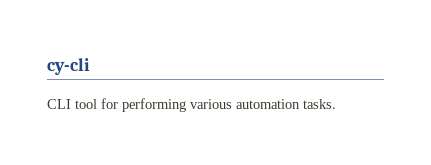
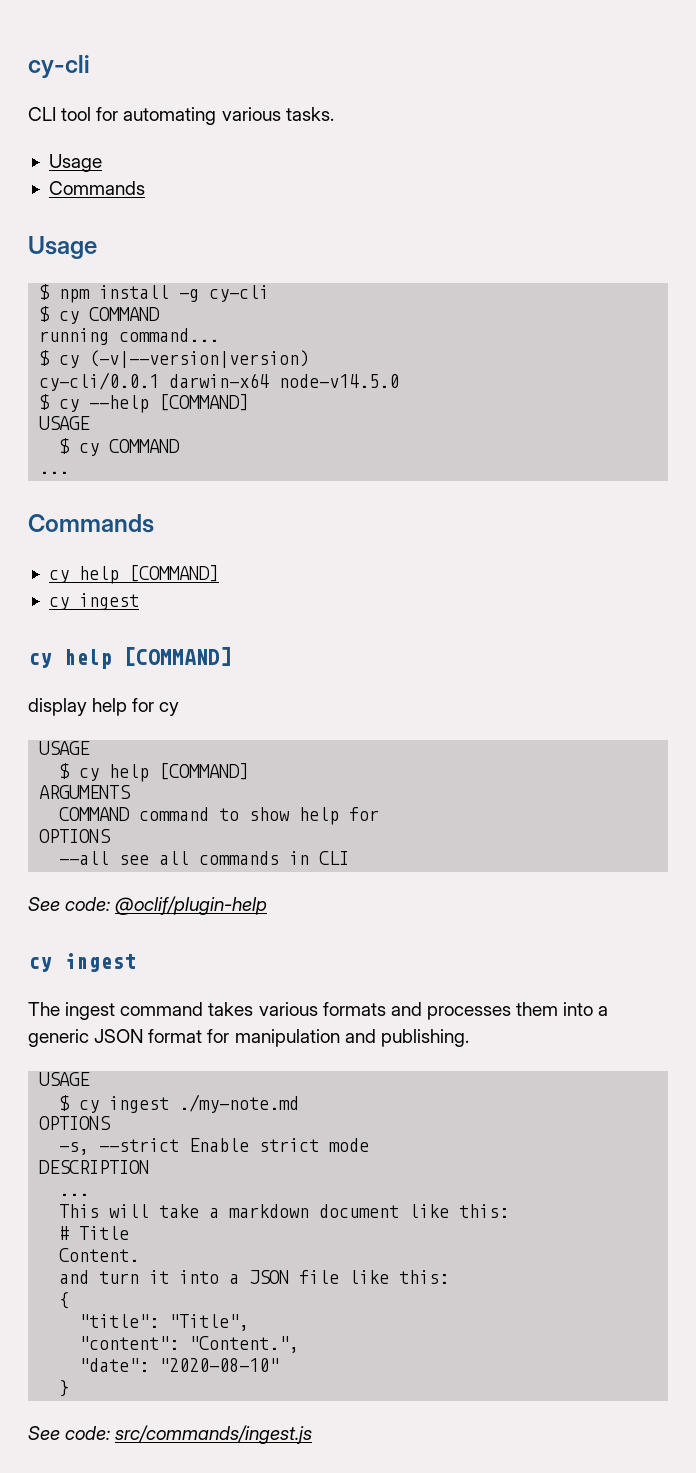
[122,98,336,112] performing various automation tasks. -> [123,107,334,125] [48,154,102,172] [48,181,145,195] [28,236,97,259] [39,284,270,303] [39,306,161,324] [39,328,220,345] [39,350,310,368] [39,372,400,391] [39,394,250,413] [39,416,91,430] [59,438,181,456] [39,471,70,474] [28,514,154,533] [48,565,219,584] [48,593,139,610] [28,647,232,669] [28,698,180,716] [39,741,91,755] [59,763,250,782] [39,785,132,799] [59,807,380,825] [39,829,112,843] [59,851,350,865] [28,896,268,915] [28,953,136,972] [28,1002,609,1020] [28,1029,469,1047] [39,1072,91,1086] [59,1094,300,1113] [39,1116,112,1130] [59,1138,370,1155] [39,1160,150,1174] [59,1193,90,1196] [59,1204,510,1218] [59,1226,130,1240] [59,1248,140,1262] [59,1270,450,1284] [59,1292,70,1309] [79,1314,250,1331] [79,1336,300,1353] [79,1358,280,1372] [59,1380,70,1397] [28,1425,313,1444] automating various tasks. // Usage // Commands // Usage // $ npm install -g cy-cli // $ cy COMMAND // running command... // $ cy (-v|--version|version) // cy-cli/0.0.1 darwin-x64 node-v14.5.0 // $ cy --help [COMMAND] // USAGE // $ cy COMMAND // ... // Commands // cy help [COMMAND] // cy ingest // cy help [COMMAND] // display help for cy // USAGE // $ cy help [COMMAND] // ARGUMENTS // COMMAND command to show help for // OPTIONS // --all see all commands in CLI // See code: @oclif/plugin-help // cy ingest // The ingest command takes various formats and processes them into a generic JSON format for manipulation and publishing. // USAGE // $ cy ingest ./my-note.md // OPTIONS // -s, --strict Enable strict mode // DESCRIPTION // ... // This will take a markdown document like this: // # Title // Content. // and turn it into a JSON file like this: // { // "title": "Title", // "content": "Content.", // "date": "2020-08-10" // } // See code: src/commands/ingest.js

